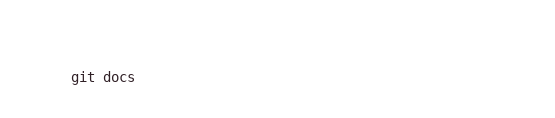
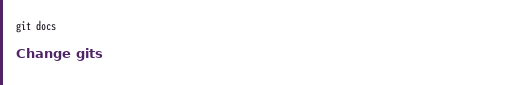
(135, 76) none -> [16,48,103,61] // Change gits

